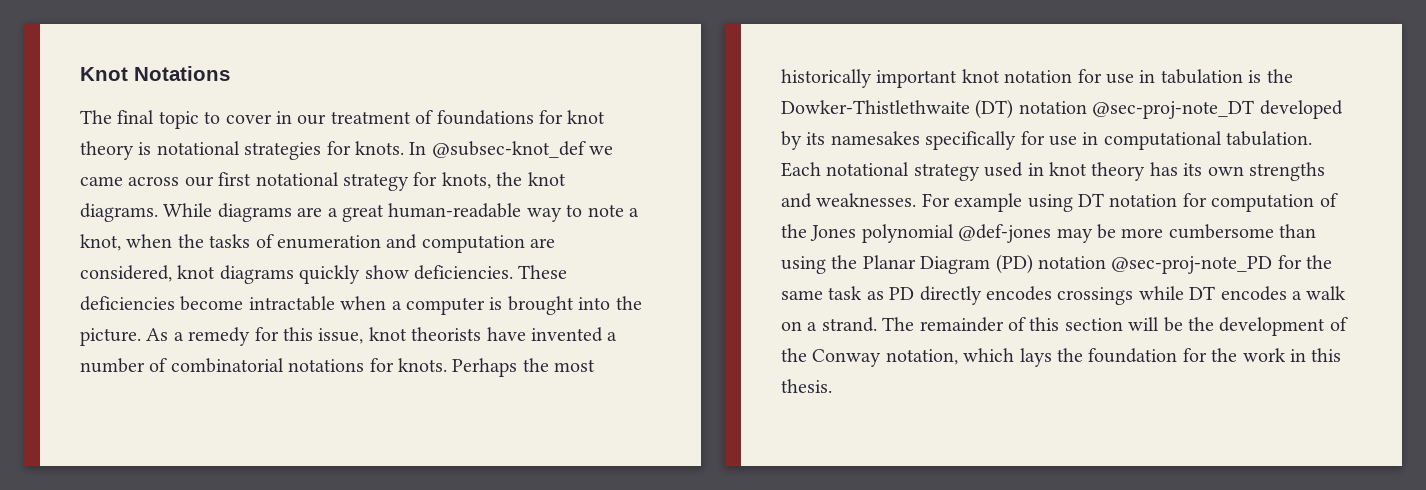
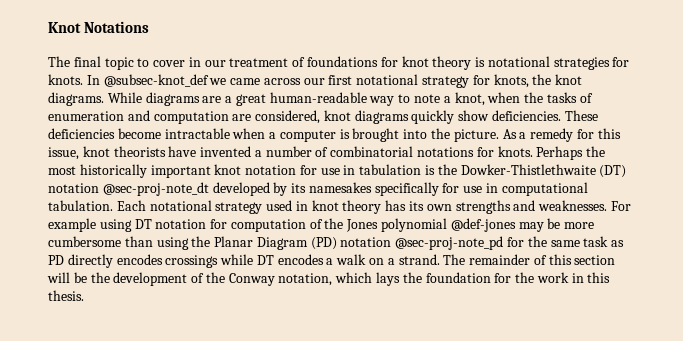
[1092,100,1255,119] @sec-proj-note_DT -> [102,182,209,196] @sec-proj-note_dt
[1111,256,1273,274] @sec-proj-note_PD -> [395,236,504,250] @sec-proj-note_pd

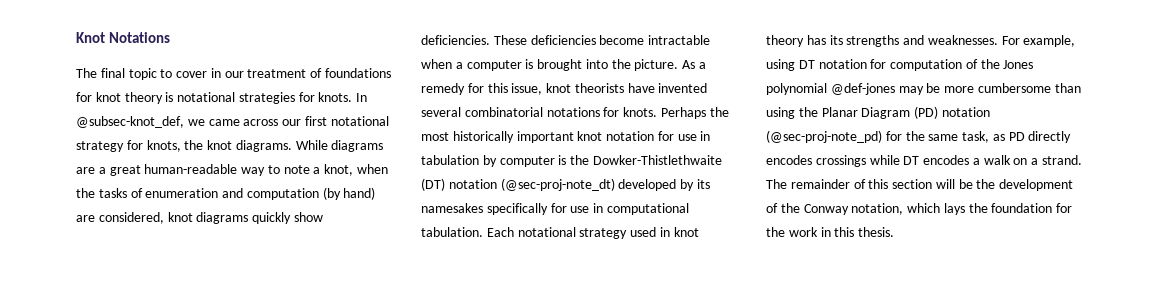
[103,74,209,87] @subsec-knot_def -> [76,116,184,128] @subsec-knot_def,
(229, 117) none -> [322,187,376,200] (by hand)
[254,146,329,157] a number of -> [421,107,461,117] several
(422, 169) none -> [482,155,555,167] by computer
[102,182,209,196] @sec-proj-note_dt -> [500,178,615,191] (@sec-proj-note_dt)
[426,204,452,211] own -> (843, 40) none
[48,218,96,232] example -> [1023,35,1076,47] example,
[395,236,504,250] @sec-proj-note_pd -> [766,130,882,143] (@sec-proj-note_pd)
[583,236,609,247] task -> [962,131,990,143] task,

